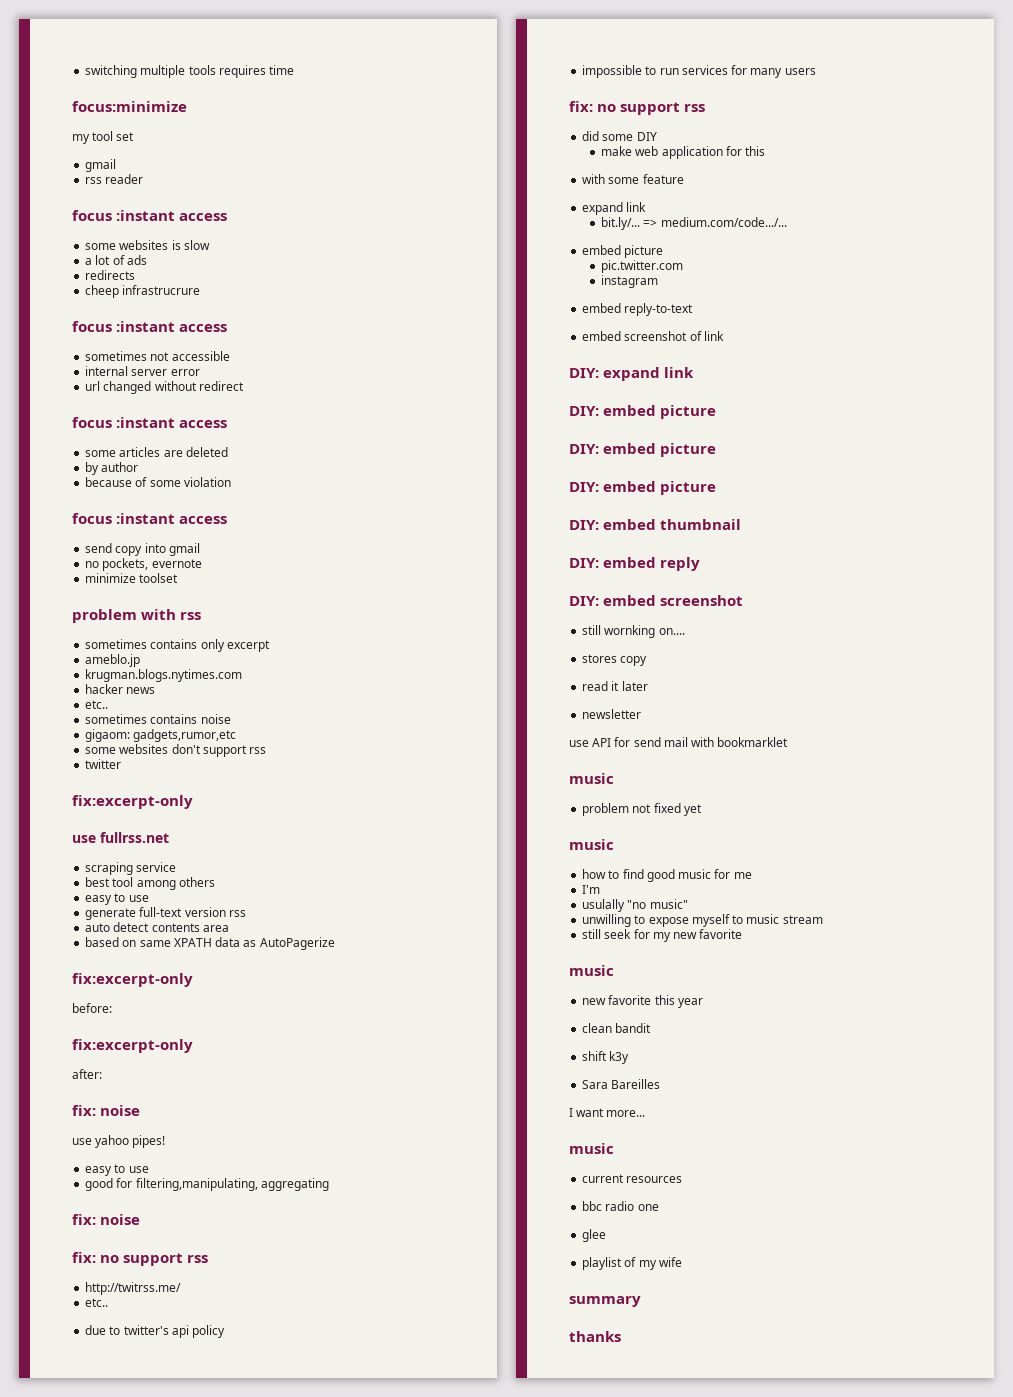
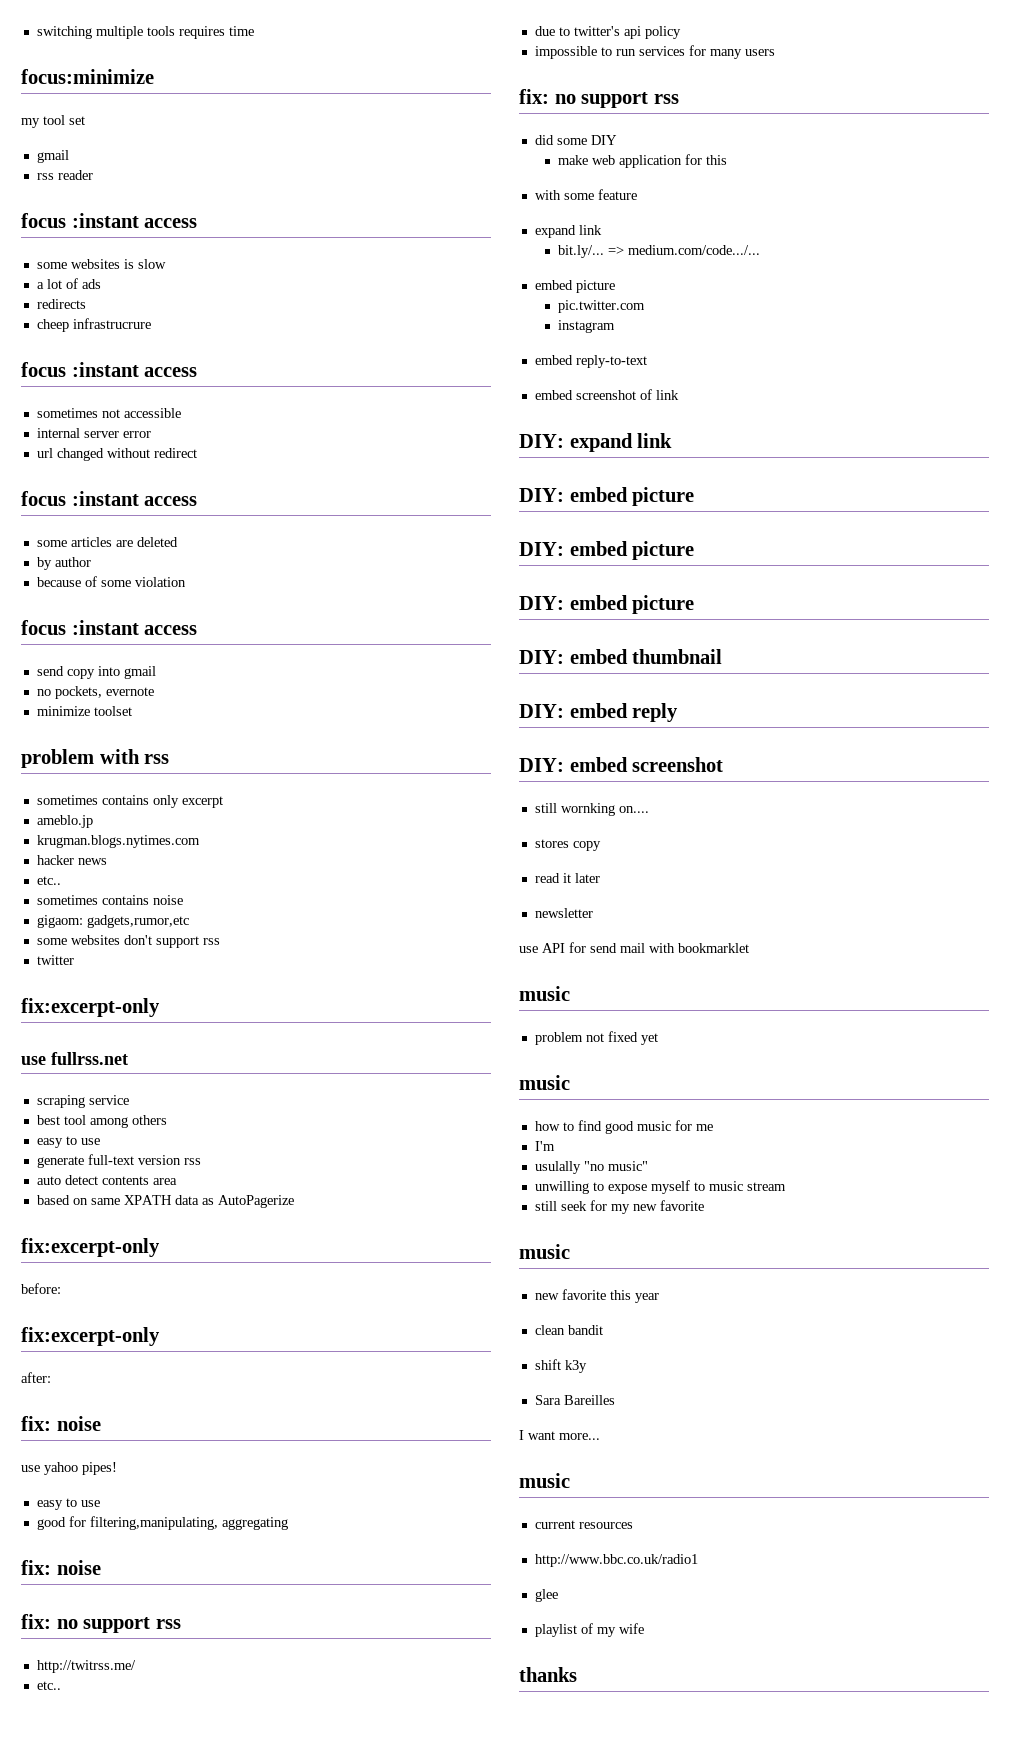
[582,1201,659,1211] bbc radio one -> [534,1554,698,1567] http://www.bbc.co.uk/radio1
[569,1296,641,1307] // summary -> (644, 1628) none

